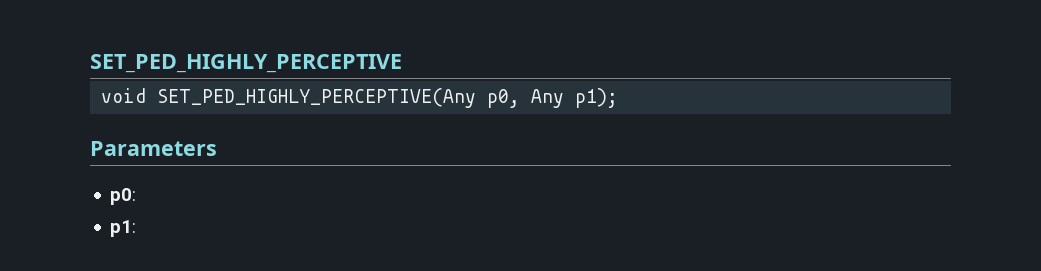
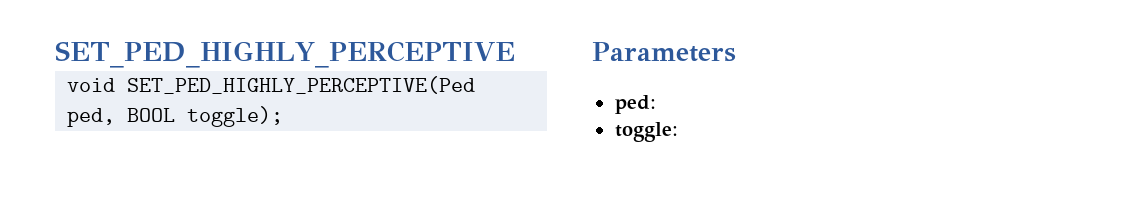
[157,88,619,108] SET_PED_HIGHLY_PERCEPTIVE(Any p0, Any p1); -> [127,76,476,94] [67,106,284,127] SET_PED_HIGHLY_PERCEPTIVE(Ped ped, BOOL toggle);
[110,188,137,205] [110,220,137,237] p0: // p1: -> [614,95,656,114] [614,122,678,142] ped: // toggle:

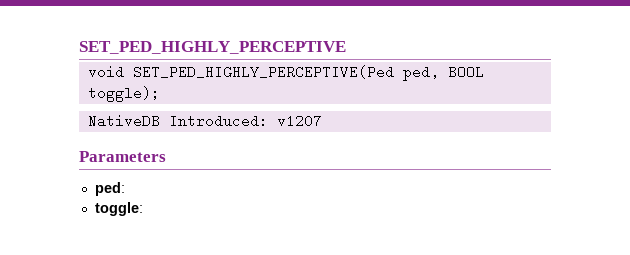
(284, 116) none -> [87,114,322,128] // NativeDB Introduced: v1207

